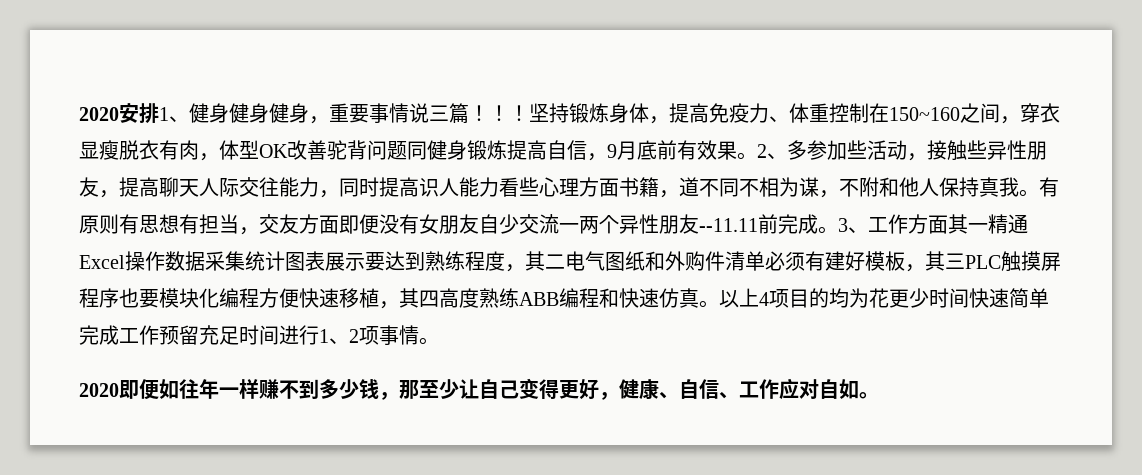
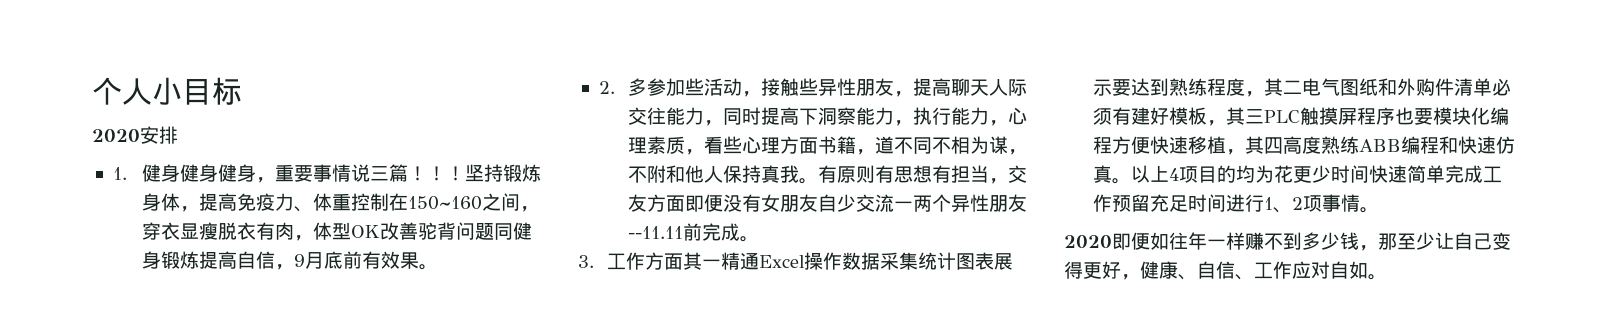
(79, 114) none -> [92,77,242,105] 个人小目标 //
[159,107,189,122] 1、 -> [112,167,127,180] // 1.
[757,144,787,159] 2、 -> [598,81,615,94] // 2.
[419,177,499,197] 识人能力 -> [798,107,1027,126] [627,136,704,155] 下洞察能力，执行能力，心理素质，
[838,218,868,233] 3、 -> [578,255,594,268] // 3.

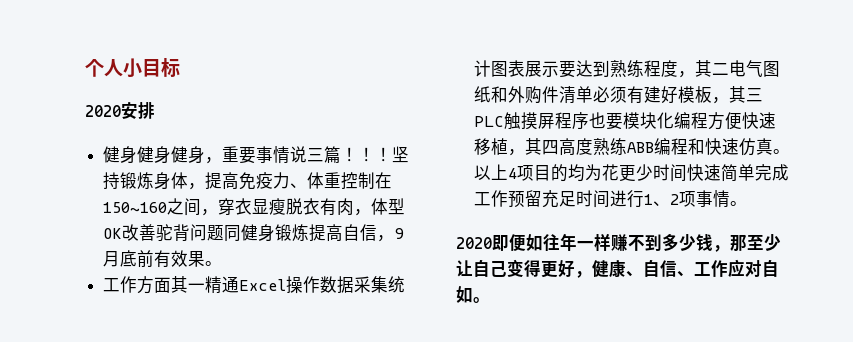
[112,167,127,180] 1. -> (155, 110) none
[598,78,1027,97] [627,107,1027,126] [627,136,1027,155] [627,165,1027,184] [627,194,1027,212] [627,223,759,242] [578,255,594,268] 2.多参加些活动，接触些异性朋友，提高聊天人际交往能力，同时提高下洞察能力，执行能力，心理素质，看些心理方面书籍，道不同不相为谋，不附和他人保持真我。有原则有思想有担当，交友方面即便没有女朋友自少交流一两个异性朋友--11.11前完成。 // 3. -> (223, 263) none

